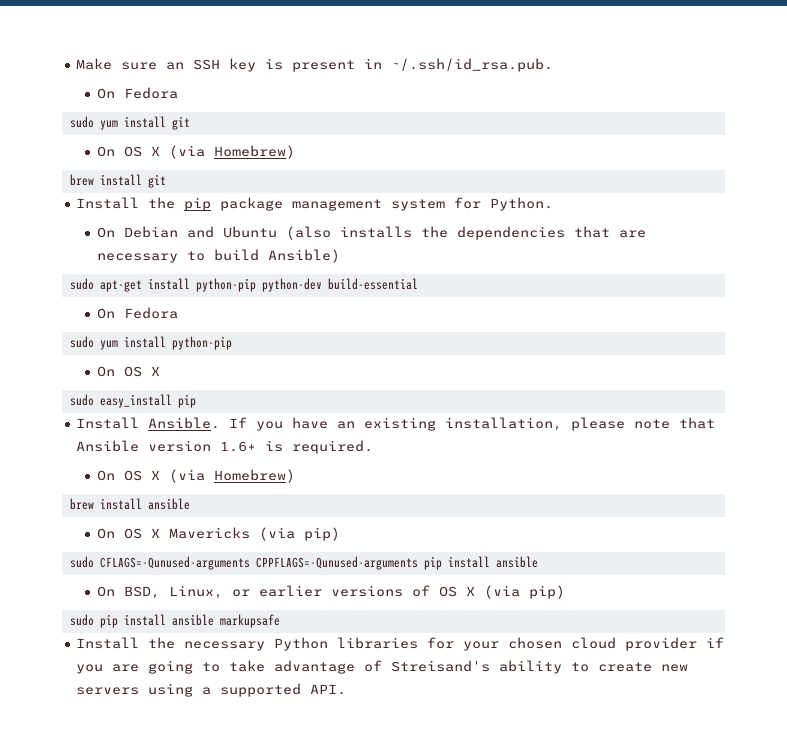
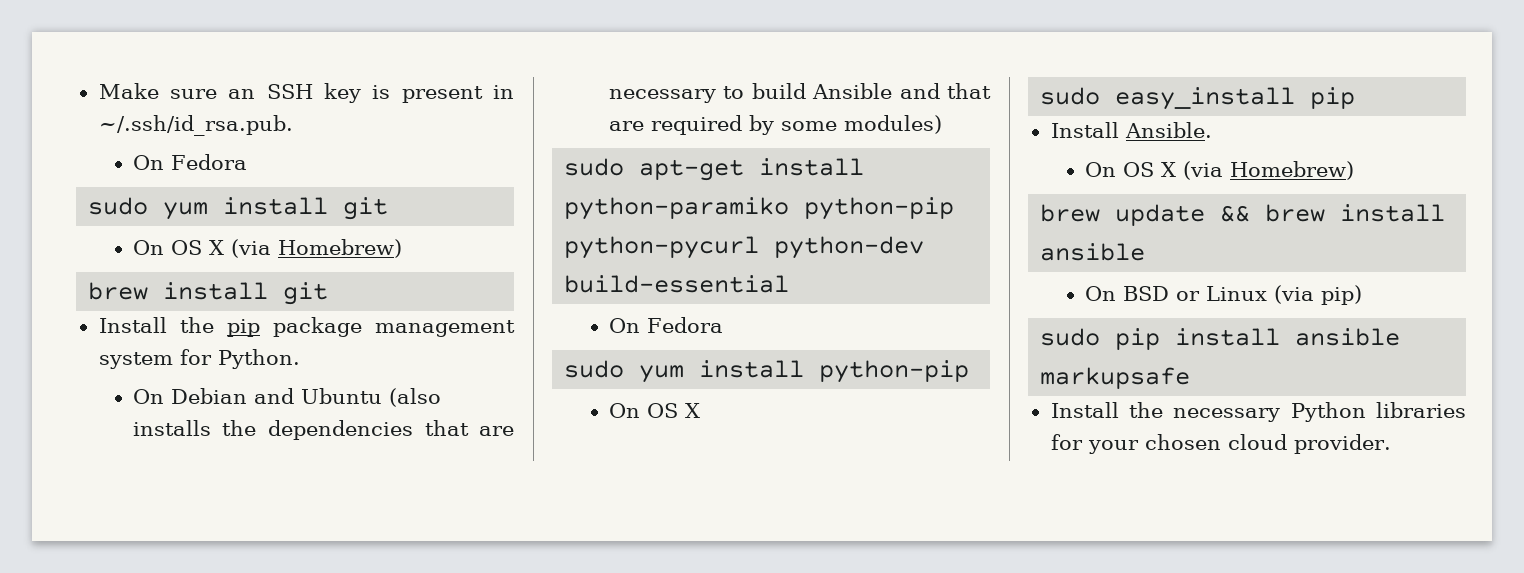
[267,249,340,263] Ansible) -> [812,83,991,99] [608,115,942,135] Ansible and that are required by some modules)
[195,278,256,292] python-pip -> [564,197,955,220] [564,236,760,259] python-paramiko python-pip python-pycurl
[229,417,716,431] [76,440,374,454] [96,469,295,483] [69,498,190,510] [96,527,340,541] [69,556,538,570] [96,585,475,599] If you have an existing installation, please note that Ansible version 1.6+ is required. // On OS X (via Homebrew) // brew install ansible // On OS X Mavericks (via pip) // sudo CFLAGS=-Qunused-arguments CPPFLAGS=-Qunused-arguments pip install ansible // On BSD, Linux, or earlier versions of OS X -> [1084,161,1354,180] [1040,204,1446,226] [1040,243,1146,261] [1084,286,1267,301] // On OS X (via Homebrew) // brew update && brew install ansible // On BSD or Linux
[625,637,725,651] [76,660,689,674] [76,683,347,697] provider if you are going to take advantage of Streisand's ability to create new servers using a supported API. -> [1293,434,1391,454] provider.

